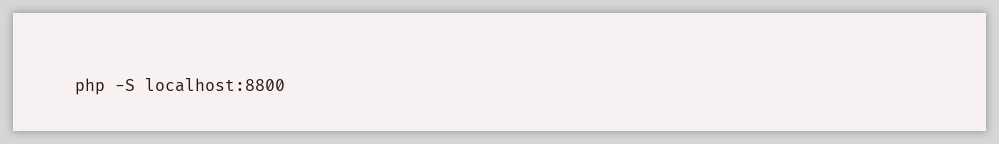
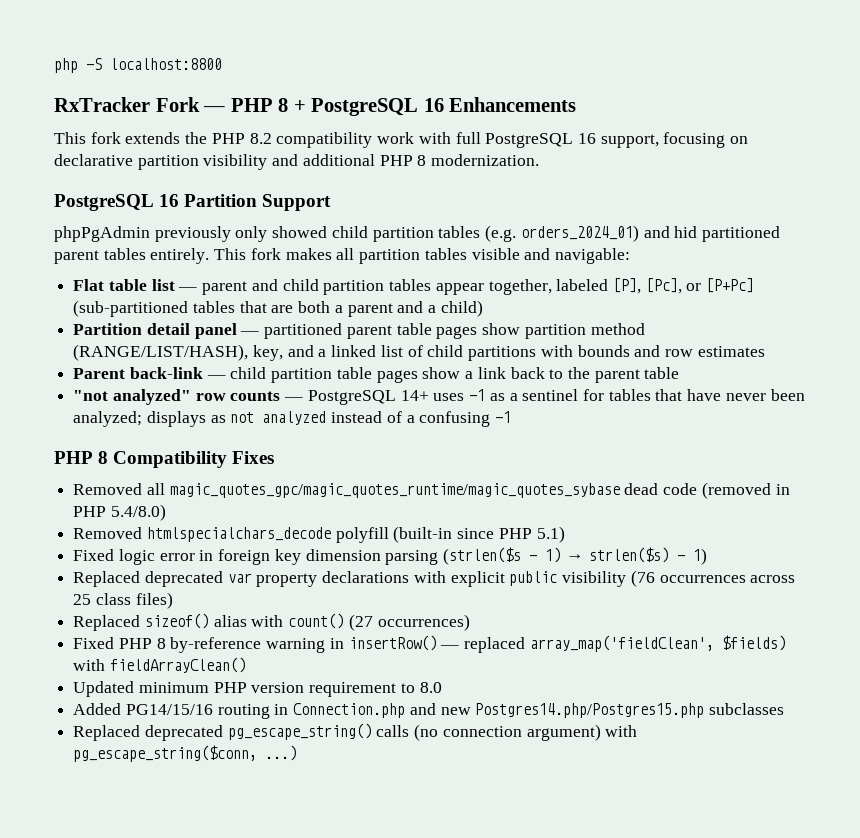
(285, 85) none -> [54,97,577,116] [54,132,749,148] [54,154,540,170] [54,194,332,211] [54,225,780,242] [54,248,630,264] [73,278,755,295] [73,300,483,317] [73,323,645,339] [73,344,765,361] [73,367,680,383] [73,389,805,405] [73,411,512,427] [54,451,275,468] [73,482,790,499] [73,504,166,521] [73,526,565,543] [73,547,707,565] [73,570,796,587] [73,592,173,609] [73,613,470,631] [73,635,786,653] [73,657,246,673] [73,681,442,697] [73,703,785,719] [73,723,638,741] [73,745,298,762] // RxTracker Fork — PHP 8 + PostgreSQL 16 Enhancements // This fork extends the PHP 8.2 compatibility work with full PostgreSQL 16 support, focusing on declarative partition visibility and additional PHP 8 modernization. // PostgreSQL 16 Partition Support // phpPgAdmin previously only showed child partition tables (e.g. orders_2024_01) and hid partitioned parent tables entirely. This fork makes all partition tables visible and navigable: // Flat table list — parent and child partition tables appear together, labeled [P], [Pc], or [P+Pc] (sub-partitioned tables that are both a parent and a child) // Partition detail panel — partitioned parent table pages show partition method (RANGE/LIST/HASH), key, and a linked list of child partitions with bounds and row estimates // Parent back-link — child partition table pages show a link back to the parent table // "not analyzed" row counts — PostgreSQL 14+ uses -1 as a sentinel for tables that have never been analyzed; displays as not analyzed instead of a confusing -1 // PHP 8 Compatibility Fixes // Removed all magic_quotes_gpc/magic_quotes_runtime/magic_quotes_sybase dead code (removed in PHP 5.4/8.0) // Removed htmlspecialchars_decode polyfill (built-in since PHP 5.1) // Fixed logic error in foreign key dimension parsing (strlen($s - 1) → strlen($s) - 1) // Replaced deprecated var property declarations with explicit public visibility (76 occurrences across 25 class files) // Replaced sizeof() alias with count() (27 occurrences) // Fixed PHP 8 by-reference warning in insertRow() — replaced array_map('fieldClean', $fields) with fieldArrayClean() // Updated minimum PHP version requirement to 8.0 // Added PG14/15/16 routing in Connection.php and new Postgres14.php/Postgres15.php subclasses // Replaced deprecated pg_escape_string() calls (no connection argument) with pg_escape_string($conn, ...)

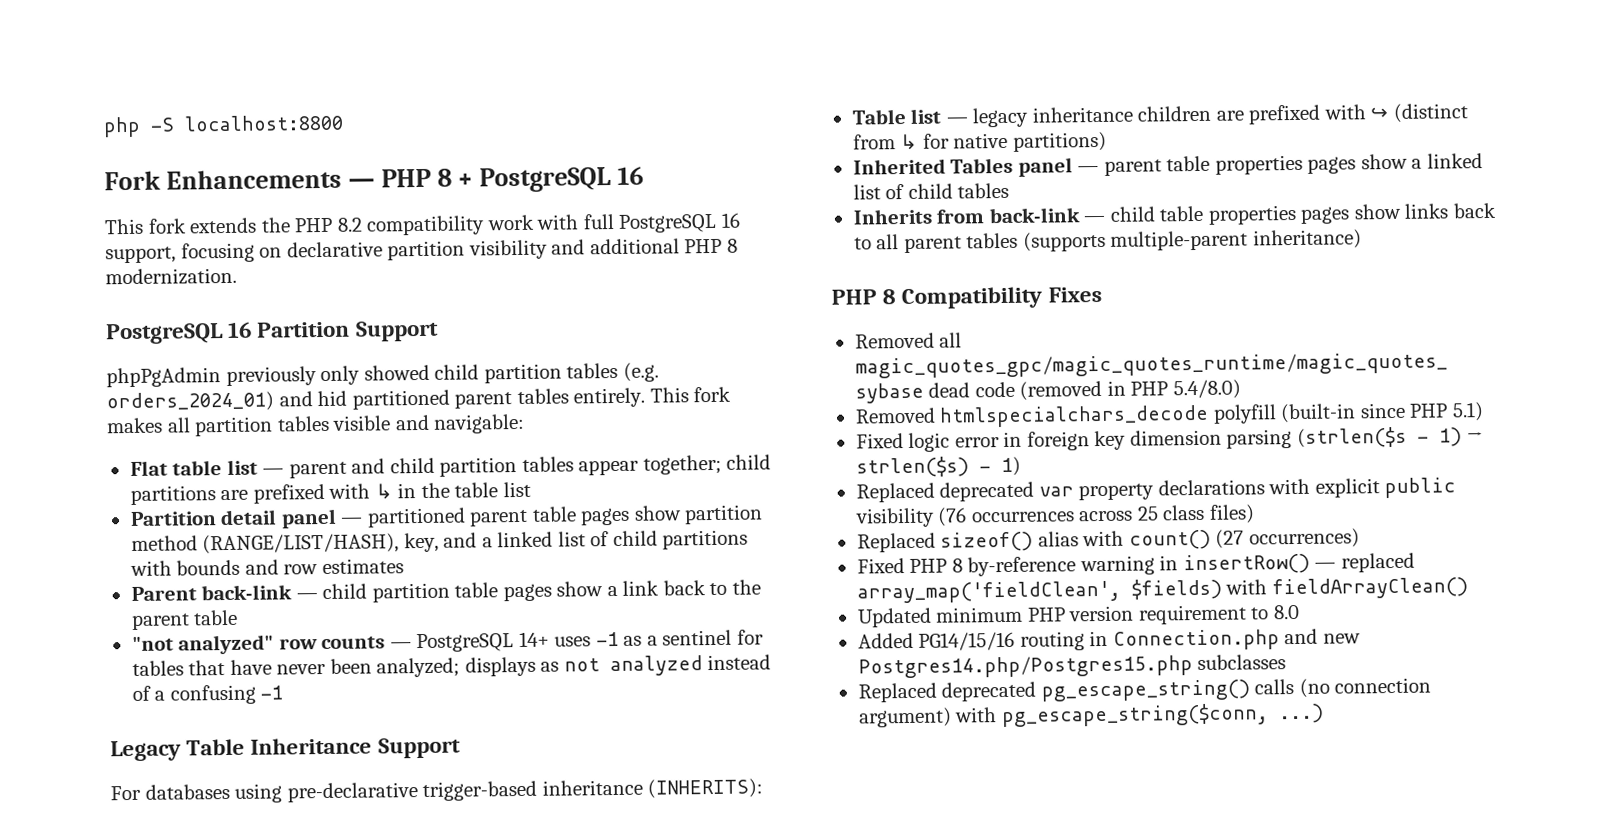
[54,97,200,112] RxTracker Fork -> [104,168,342,191] Fork Enhancements
[449,97,577,112] Enhancements -> (645, 175) none
[488,278,755,295] [73,300,483,317] together, labeled [P], [Pc], or [P+Pc] (sub-partitioned tables that are both a parent and a child) -> [642,454,772,475] [129,481,531,505] together; child partitions are prefixed with ↳ in the table list
(512, 417) none -> [110,737,461,762] [110,778,764,803] [851,103,1468,128] [852,131,1107,152] [852,153,1483,177] [852,182,1010,200] [852,202,1496,225] [853,229,1362,254] // Legacy Table Inheritance Support // For databases using pre-declarative trigger-based inheritance (INHERITS): // Table list — legacy inheritance children are prefixed with ↪ (distinct from ↳ for native partitions) // Inherited Tables panel — parent table properties pages show a linked list of child tables // Inherits from back-link — child table properties pages show links back to all parent tables (supports multiple-parent inheritance)

